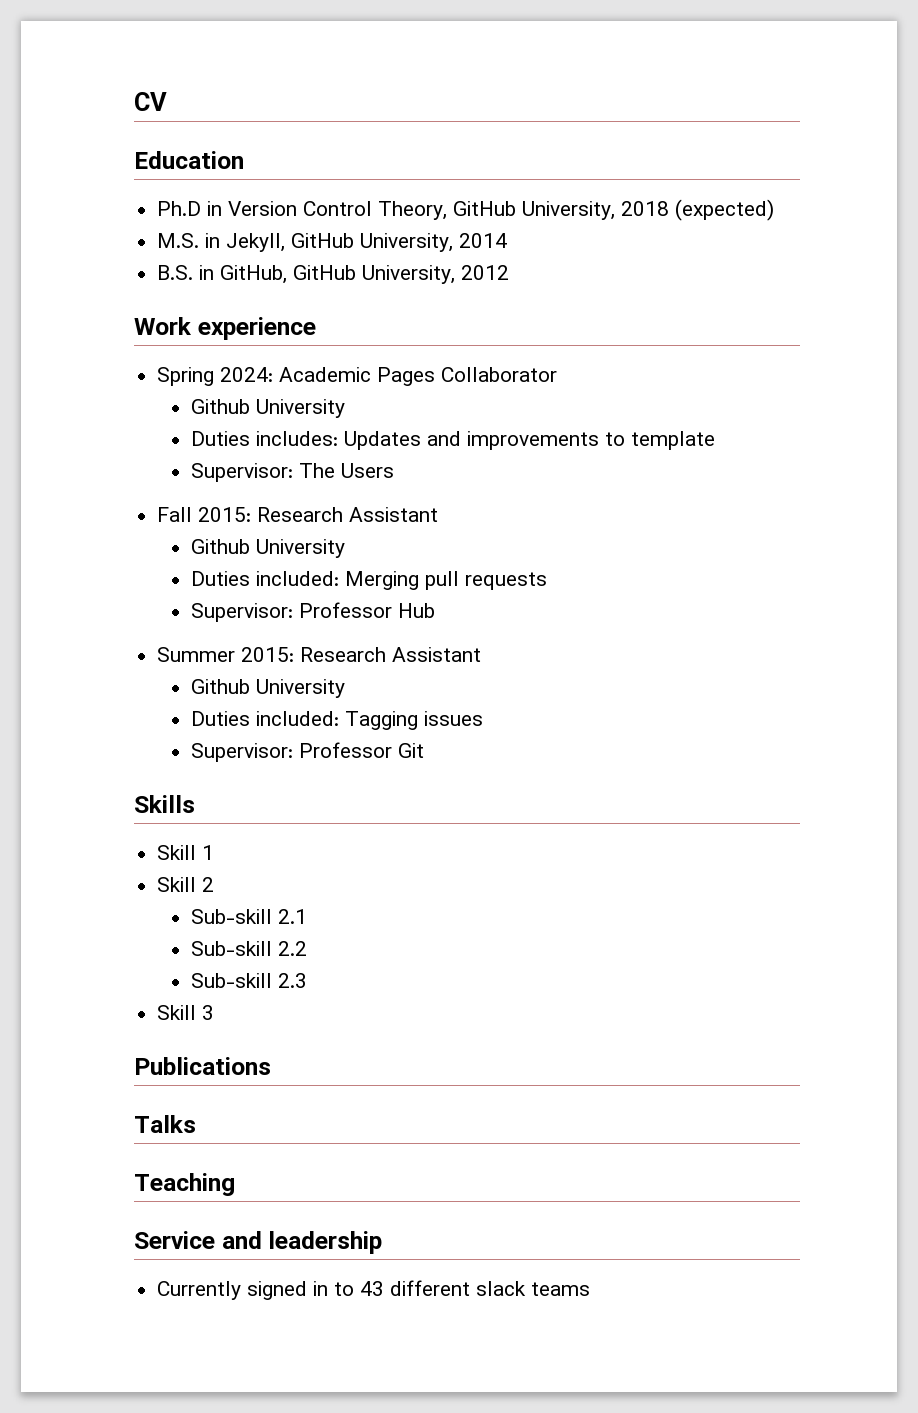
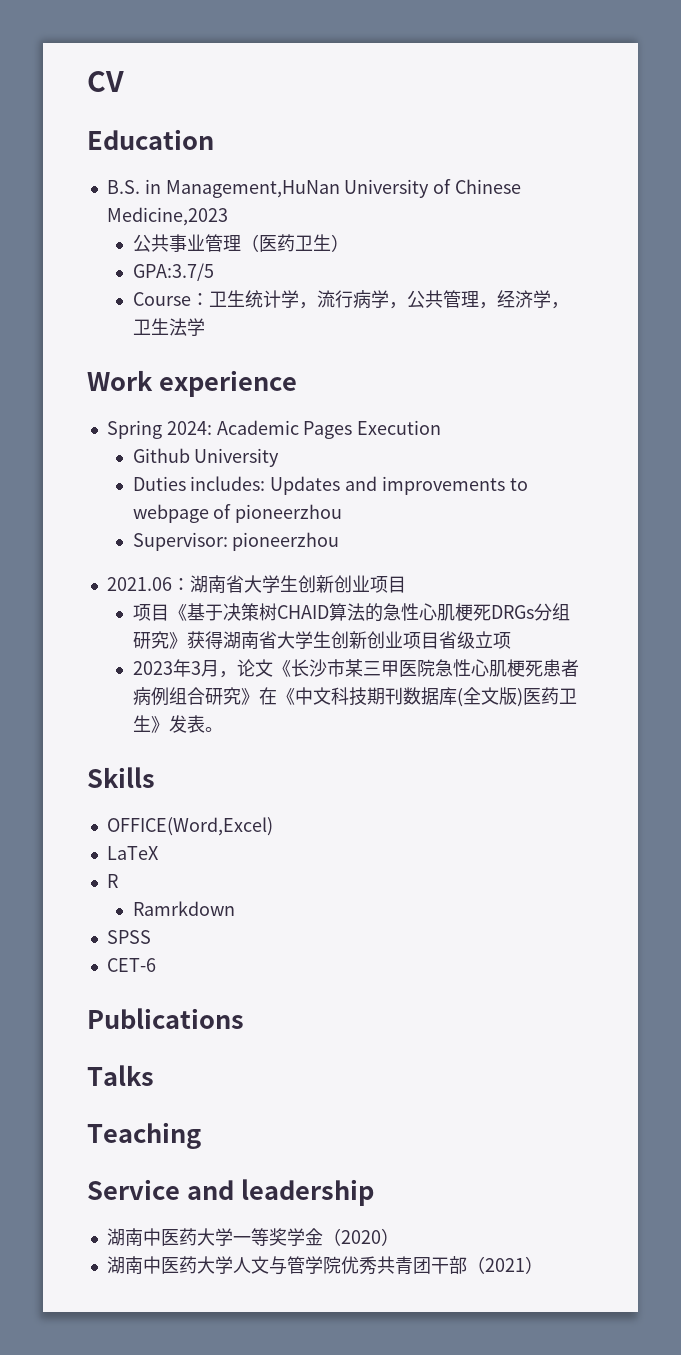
[157,199,775,221] [157,233,508,252] [157,265,510,284] Ph.D in Version Control Theory, GitHub University, 2018 (expected) // M.S. in Jekyll, GitHub University, 2014 // B.S. in GitHub, GitHub University, 2012 -> [106,179,522,198] [106,207,228,226] [132,234,349,252] [132,263,214,281] [132,290,569,309] [132,318,205,336] B.S. in Management,HuNan University of Chinese Medicine,2023 // 公共事业管理（医药卫生） // GPA:3.7/5 // Course：卫生统计学，流行病学，公共管理，经济学，卫生法学
[441,367,558,382] Collaborator -> [357,420,442,435] Execution
[631,431,716,450] [191,463,395,482] [157,507,439,522] [191,539,346,558] [191,571,548,590] [191,602,436,622] [157,647,482,662] [191,679,346,698] [191,711,484,730] [191,742,425,762] [134,795,195,813] [157,845,215,860] [157,877,215,892] [191,909,308,924] [191,941,308,956] [191,973,308,988] [157,1005,215,1020] template // Supervisor: The Users // Fall 2015: Research Assistant // Github University // Duties included: Merging pull requests // Supervisor: Professor Hub // Summer 2015: Research Assistant // Github University // Duties included: Tagging issues // Supervisor: Professor Git // Skills // Skill 1 // Skill 2 // Sub-skill 2.1 // Sub-skill 2.2 // Sub-skill 2.3 // Skill 3 -> [132,504,343,523] [132,532,340,551] [106,575,406,593] [132,603,570,622] [132,631,511,649] [132,659,579,678] [132,687,577,707] [132,715,223,733] [87,767,155,788] [106,817,273,836] [106,846,159,860] [106,874,118,888] [132,901,235,916] [106,930,151,944] [106,958,156,972] webpage of pioneerzhou // Supervisor: pioneerzhou // 2021.06：湖南省大学生创新创业项目 // 项目《基于决策树CHAID算法的急性心肌梗死DRGs分组研究》获得湖南省大学生创新创业项目省级立项 // 2023年3月，论文《长沙市某三甲医院急性心肌梗死患者病例组合研究》在《中文科技期刊数据库(全文版)医药卫生》发表。 // Skills // OFFICE(Word,Excel) // LaTeX // R // Ramrkdown // SPSS // CET-6
[157,1280,591,1300] Currently signed in to 43 different slack teams -> [106,1228,399,1246] [106,1256,543,1275] 湖南中医药大学一等奖学金（2020） // 湖南中医药大学人文与管学院优秀共青团干部（2021）

